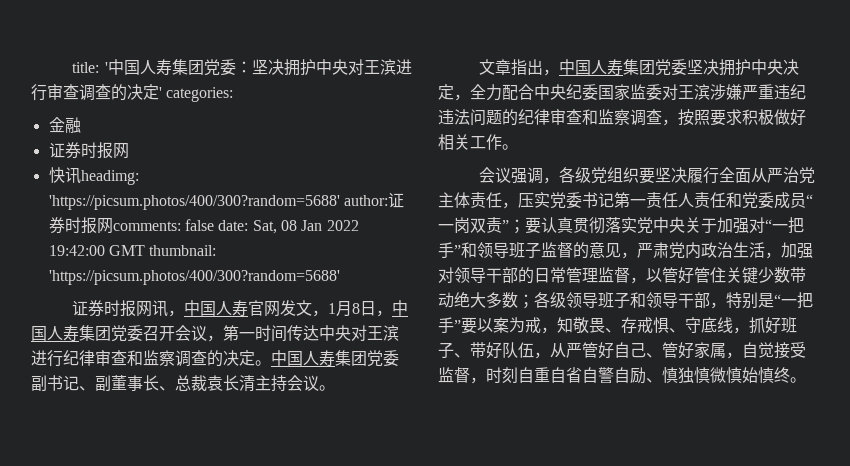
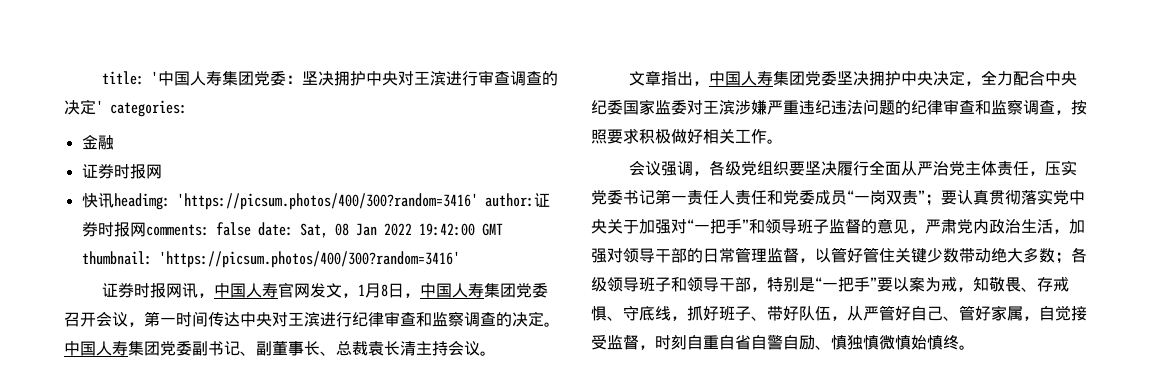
[48,195,340,210] 'https://picsum.photos/400/300?random=5688' -> [176,193,478,210] 'https://picsum.photos/400/300?random=3416'
[48,270,340,285] 'https://picsum.photos/400/300?random=5688' -> [158,251,460,268] 'https://picsum.photos/400/300?random=3416'

